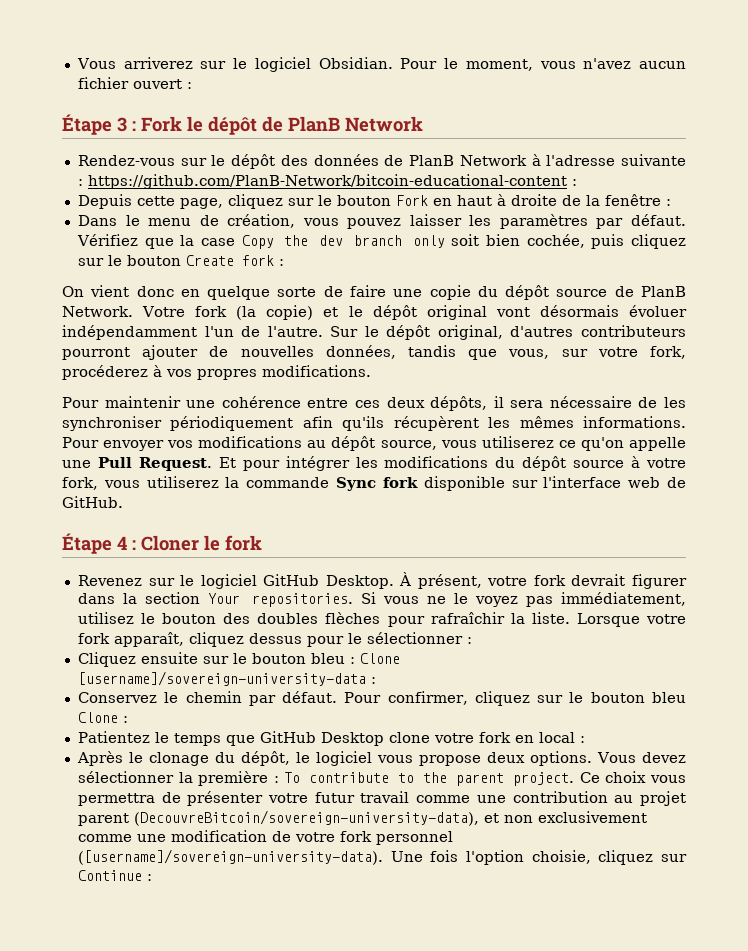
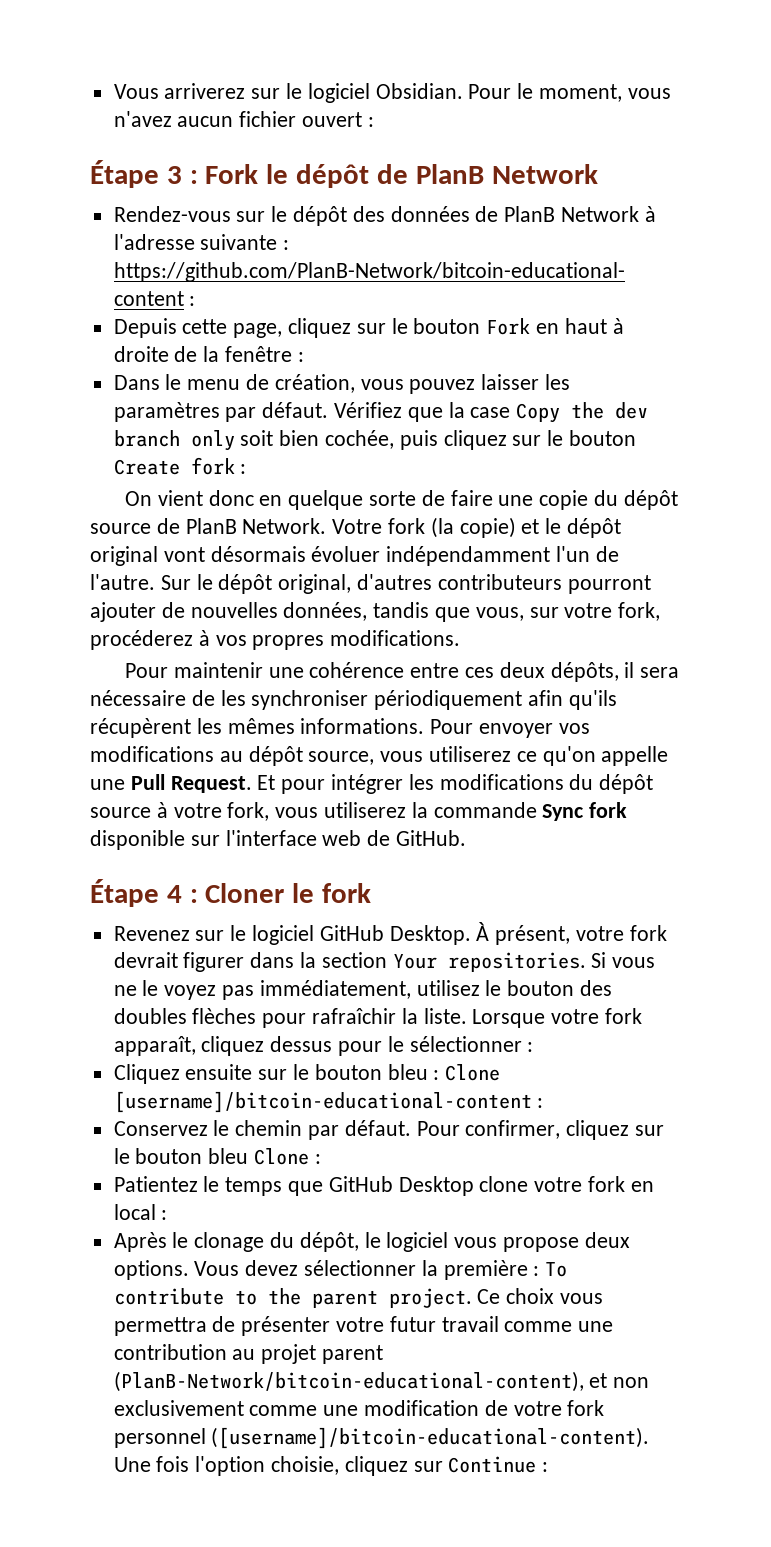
[77,671,366,686] [username]/sovereign-university-data -> [113,1091,532,1113] [username]/bitcoin-educational-content
[133,810,479,826] (DecouvreBitcoin/sovereign-university-data), -> [113,1371,584,1392] (PlanB-Network/bitcoin-educational-content),
[77,849,383,865] ([username]/sovereign-university-data). -> [211,1427,650,1449] ([username]/bitcoin-educational-content).

